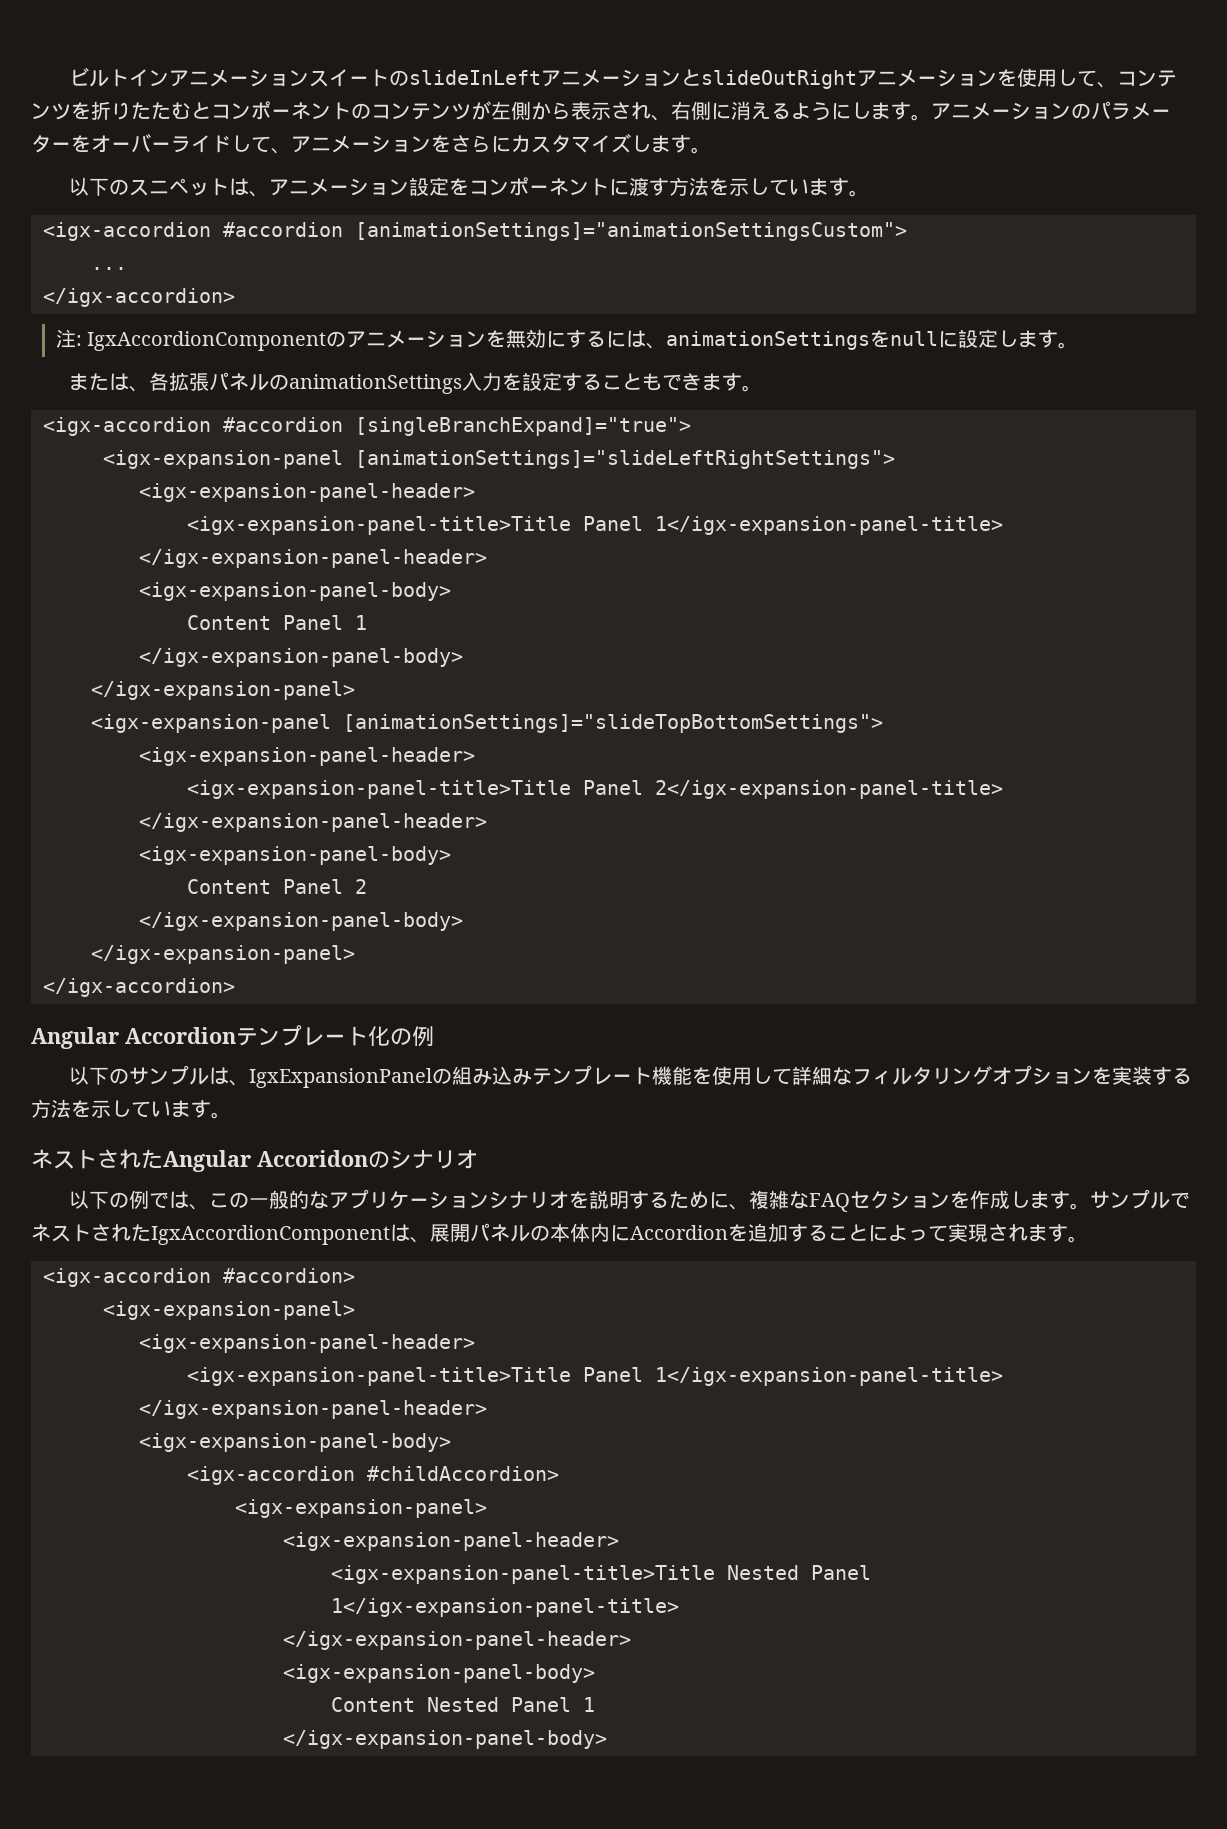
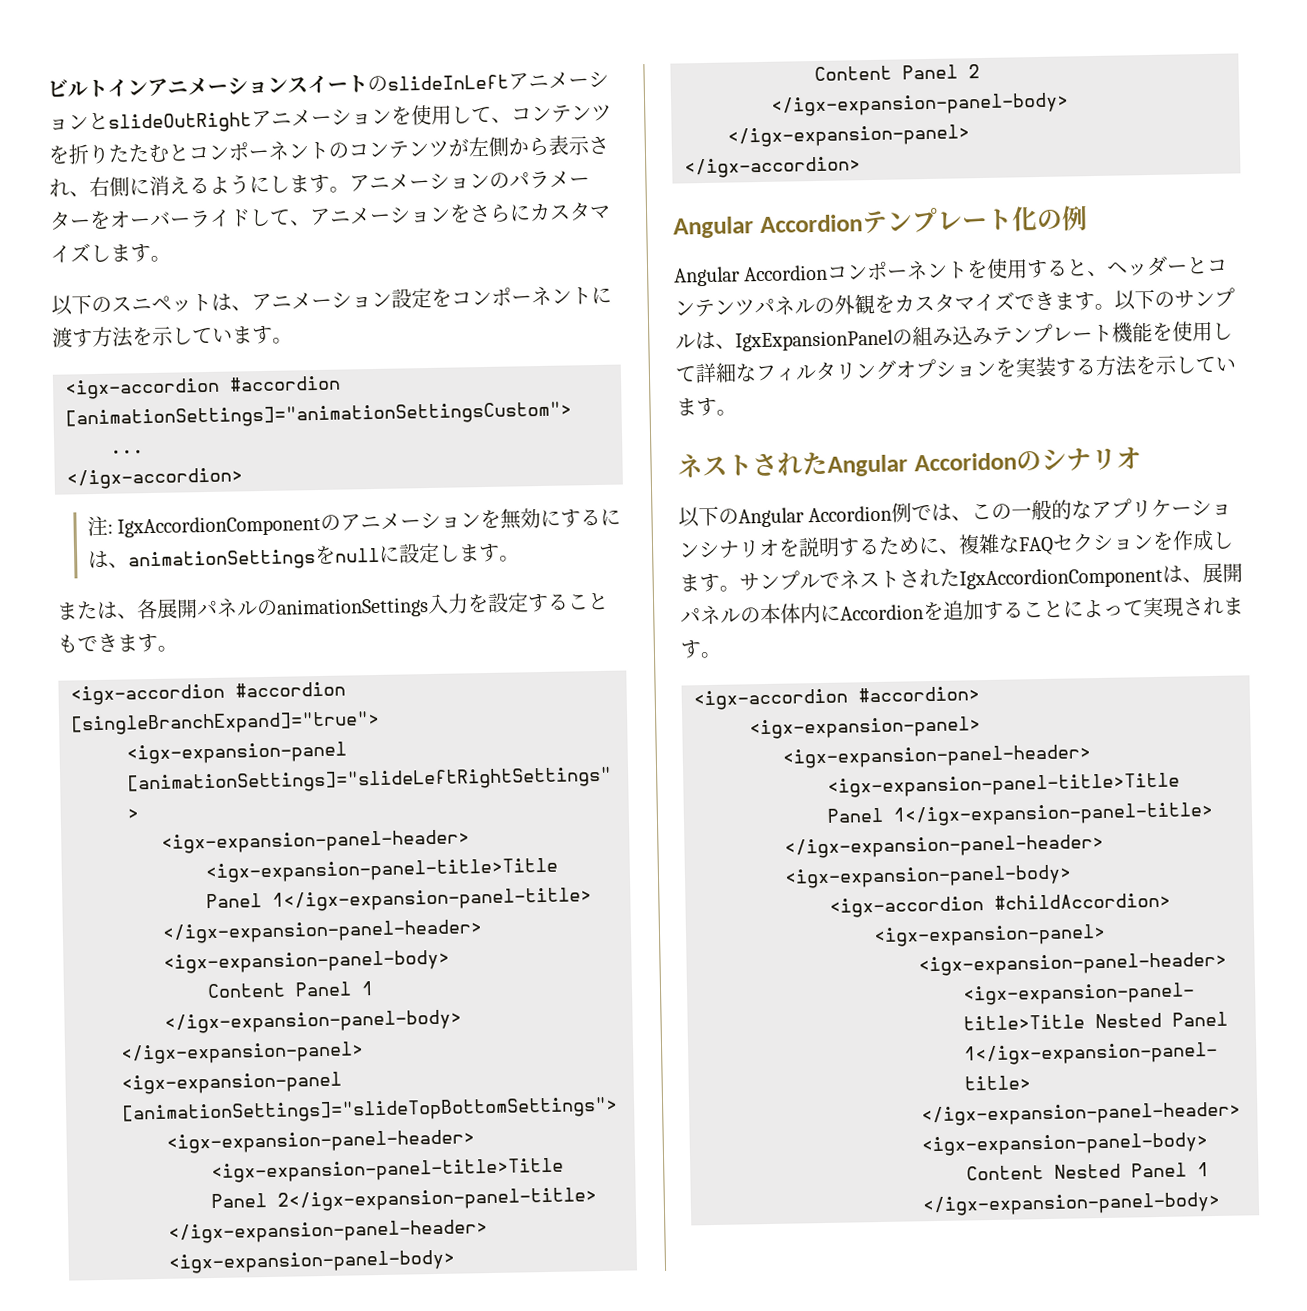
[169,372,210,391] 拡張 -> [156,598,198,619] 展開
(434, 1036) none -> [674,255,1229,287] [674,291,1115,318] Angular Accordionコンポーネントを使用すると、ヘッダーとコンテンツパネルの外観をカスタマイズできます。
(130, 1200) none -> [738,505,893,528] Angular Accordion

